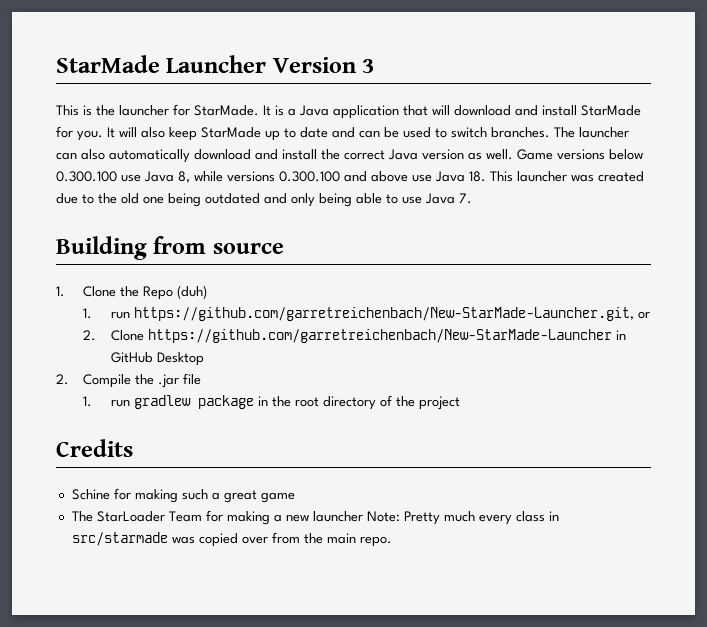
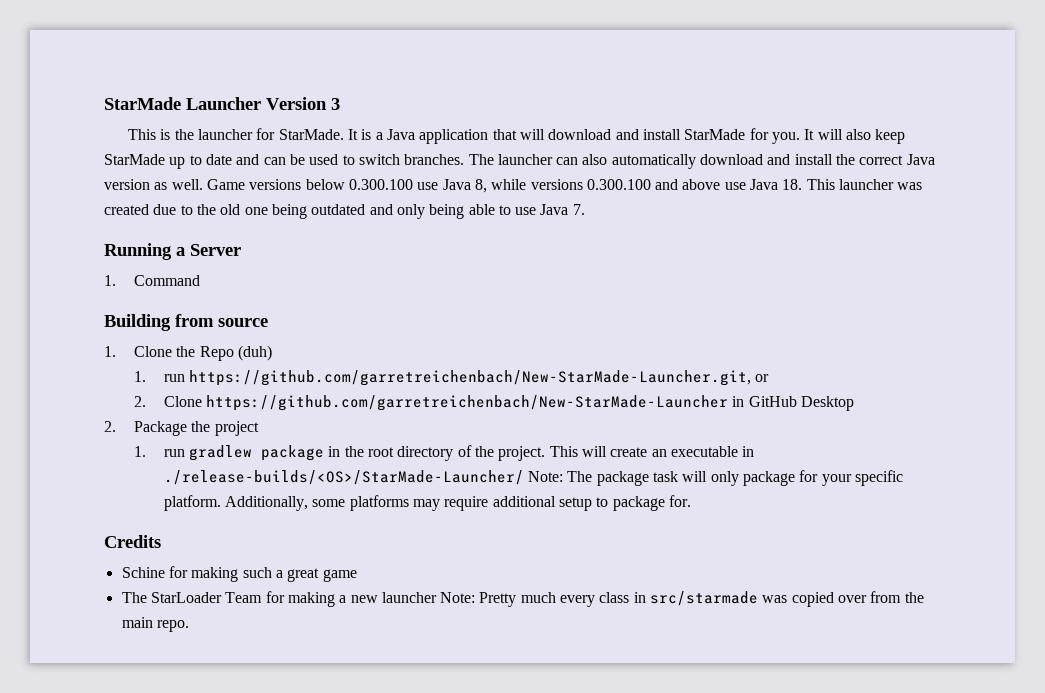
(472, 198) none -> [104,243,241,260] [104,275,200,286] // Running a Server // 1. Command
[83,373,202,388] Compile the .jar file -> [133,421,259,436] Package the project
[418,396,460,410] project -> [498,446,755,461] [163,470,903,486] [163,495,691,511] project. This will create an executable in ./release-builds/<OS>/StarMade-Launcher/ Note: The package task will only package for your specific platform. Additionally, some platforms may require additional setup to package for.

